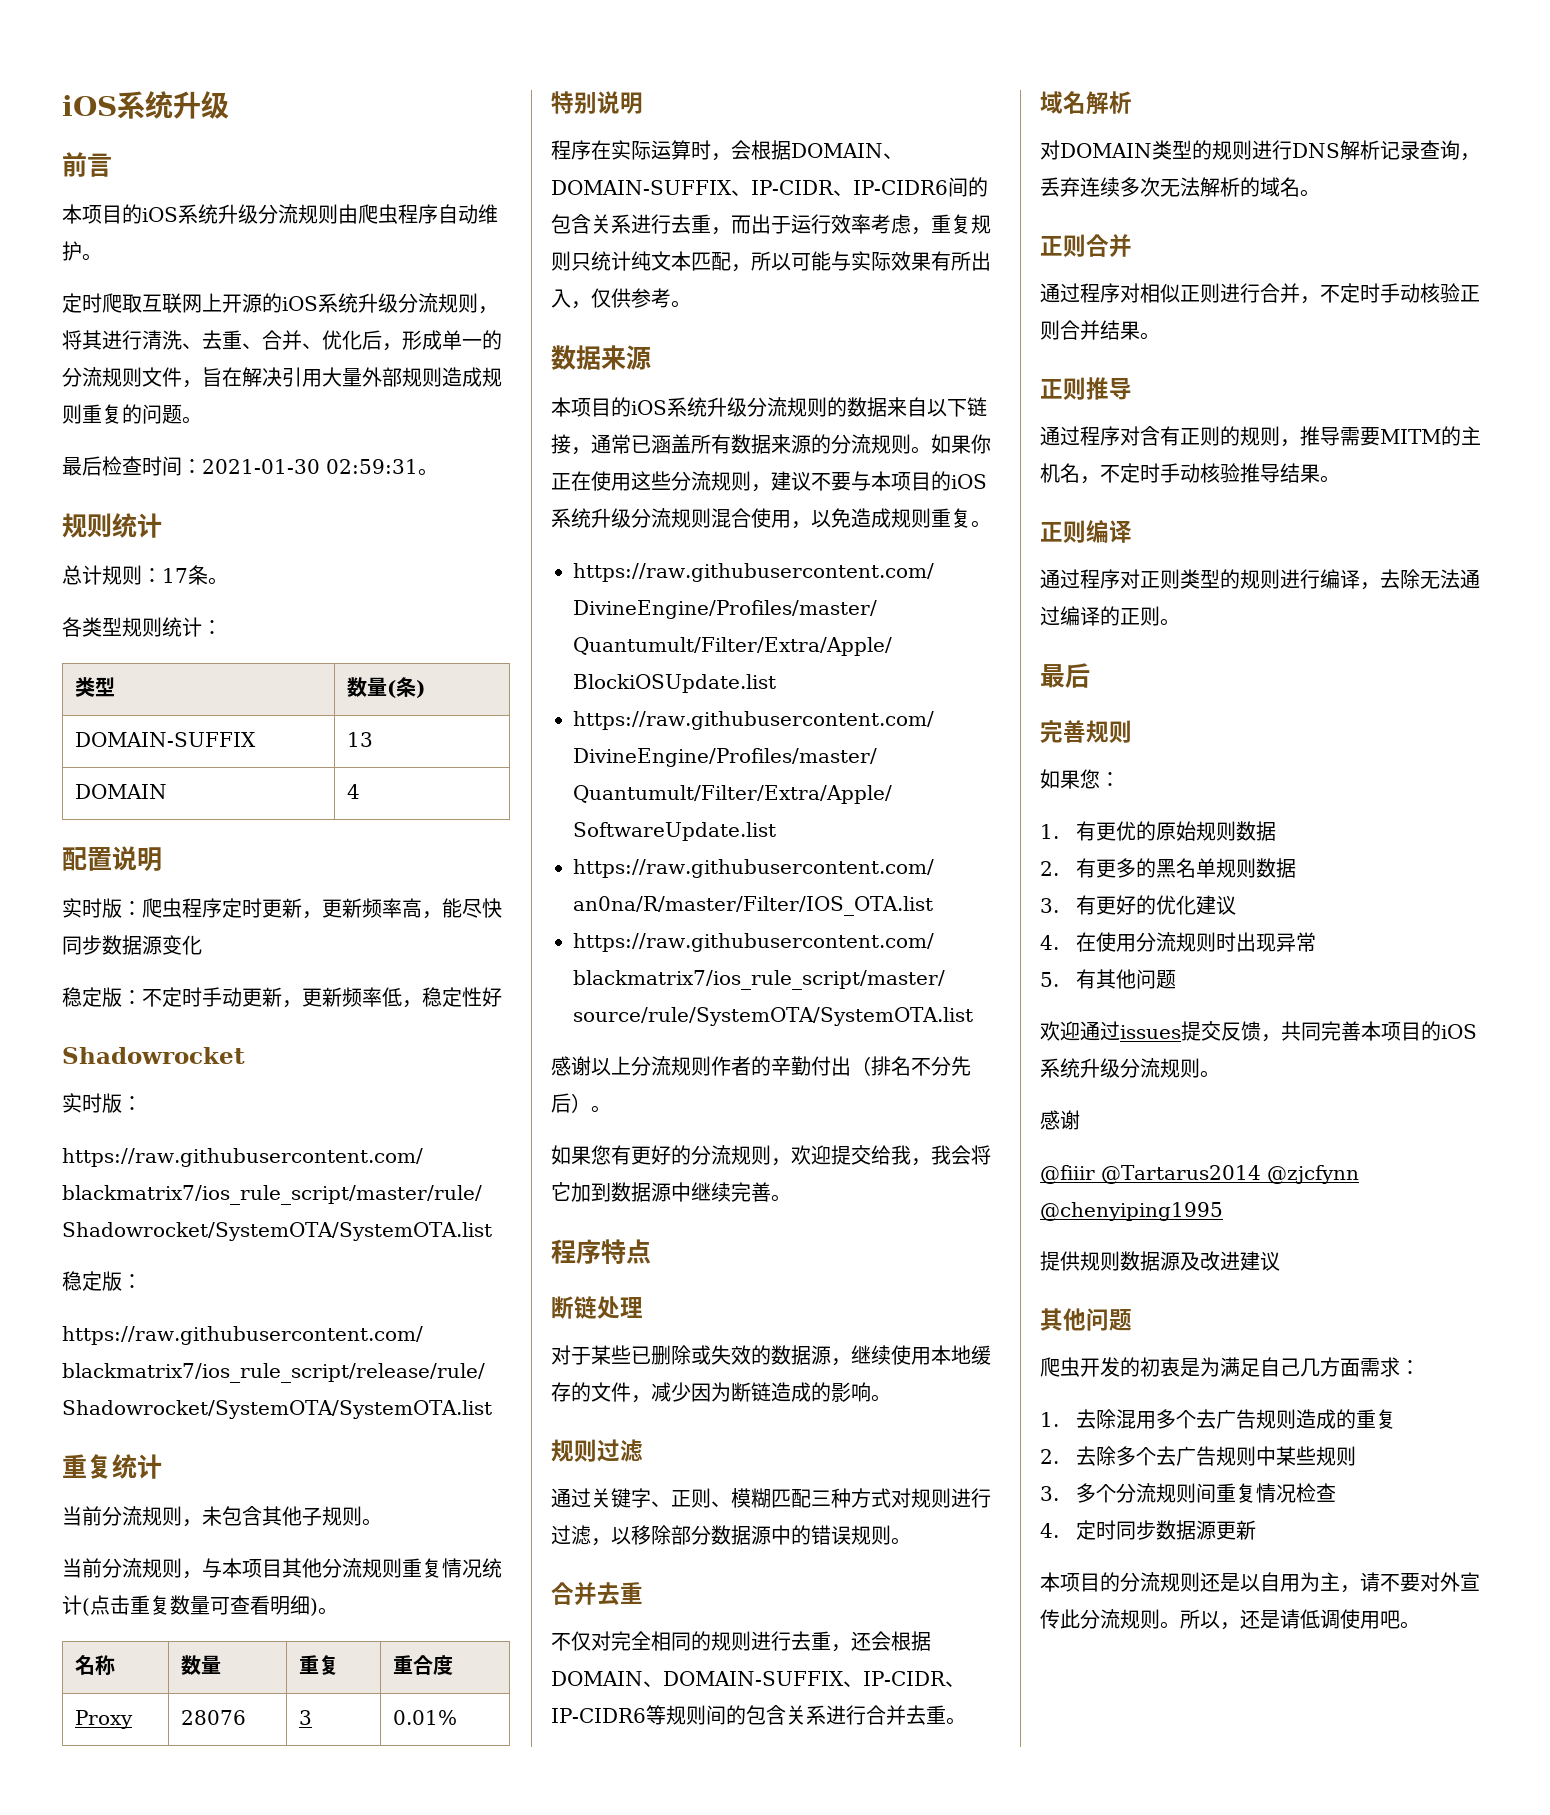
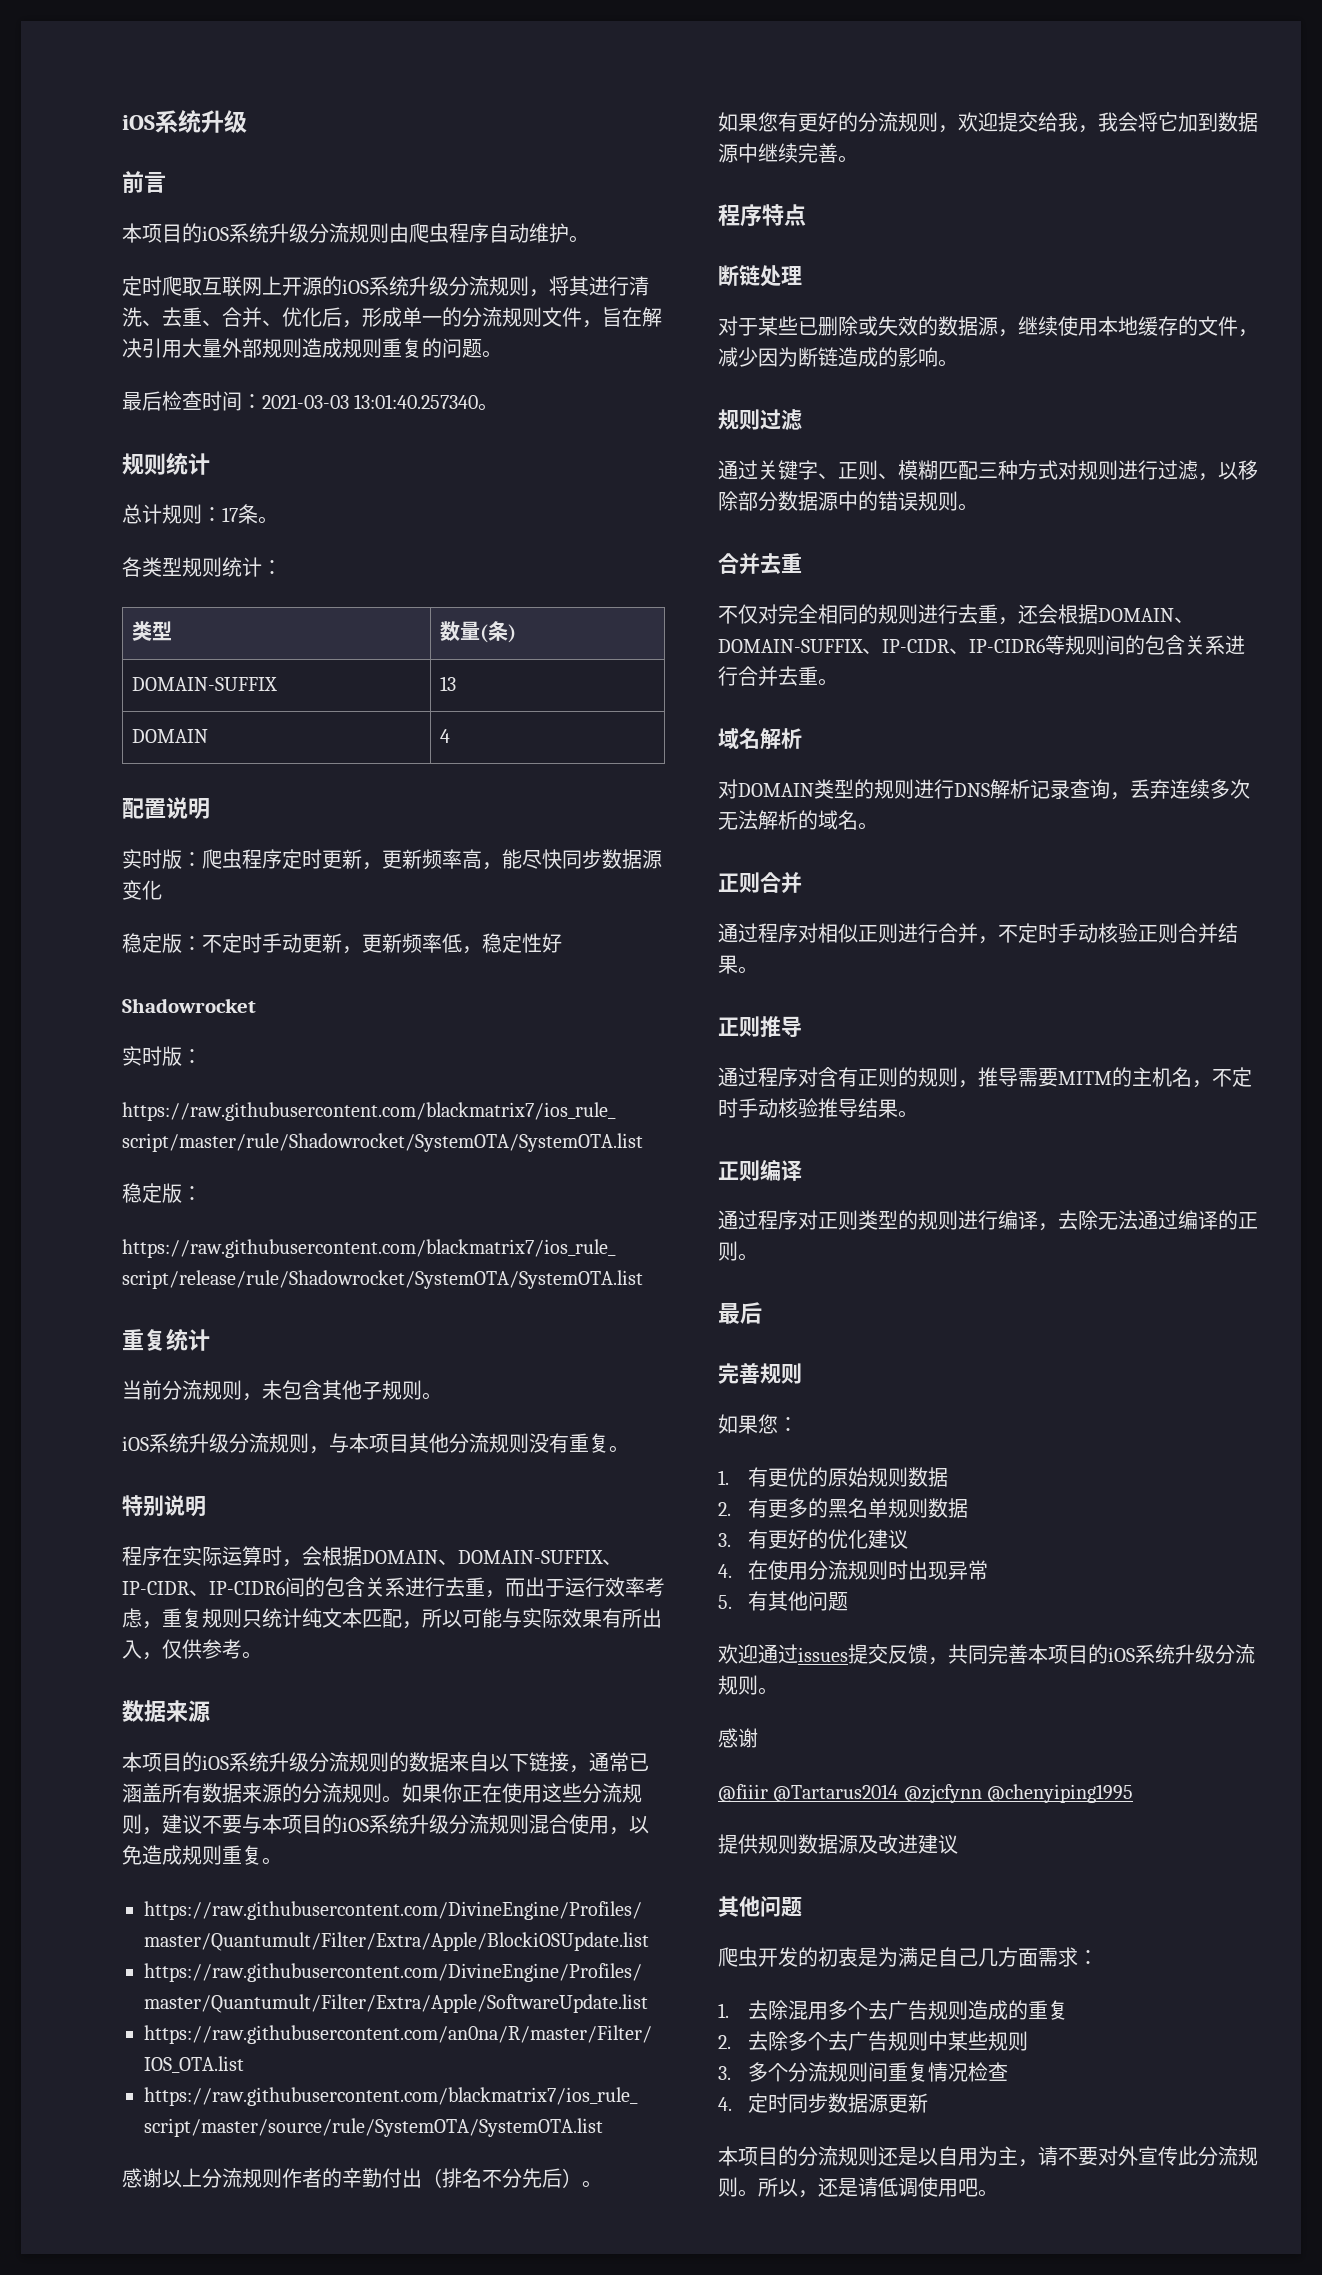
[202,459,418,474] 2021-01-30 02:59:31 -> [262,394,479,409] 2021-03-03 13:01:40.257340
[62,1558,102,1578] 当前 -> [122,1433,229,1453] iOS系统升级
[402,1558,502,1578] [62,1595,338,1616] [75,1655,116,1676] [181,1655,222,1675] [299,1655,340,1675] [393,1655,454,1675] [75,1710,134,1729] [181,1710,247,1725] [299,1710,313,1725] [393,1710,458,1725] 重复情况统计(点击重复数量可查看明细)。 // 名称 | 数量 | 重复 | 重合度 // Proxy | 28076 | 3 | 0.01% -> [529,1433,629,1453] 没有重复。

